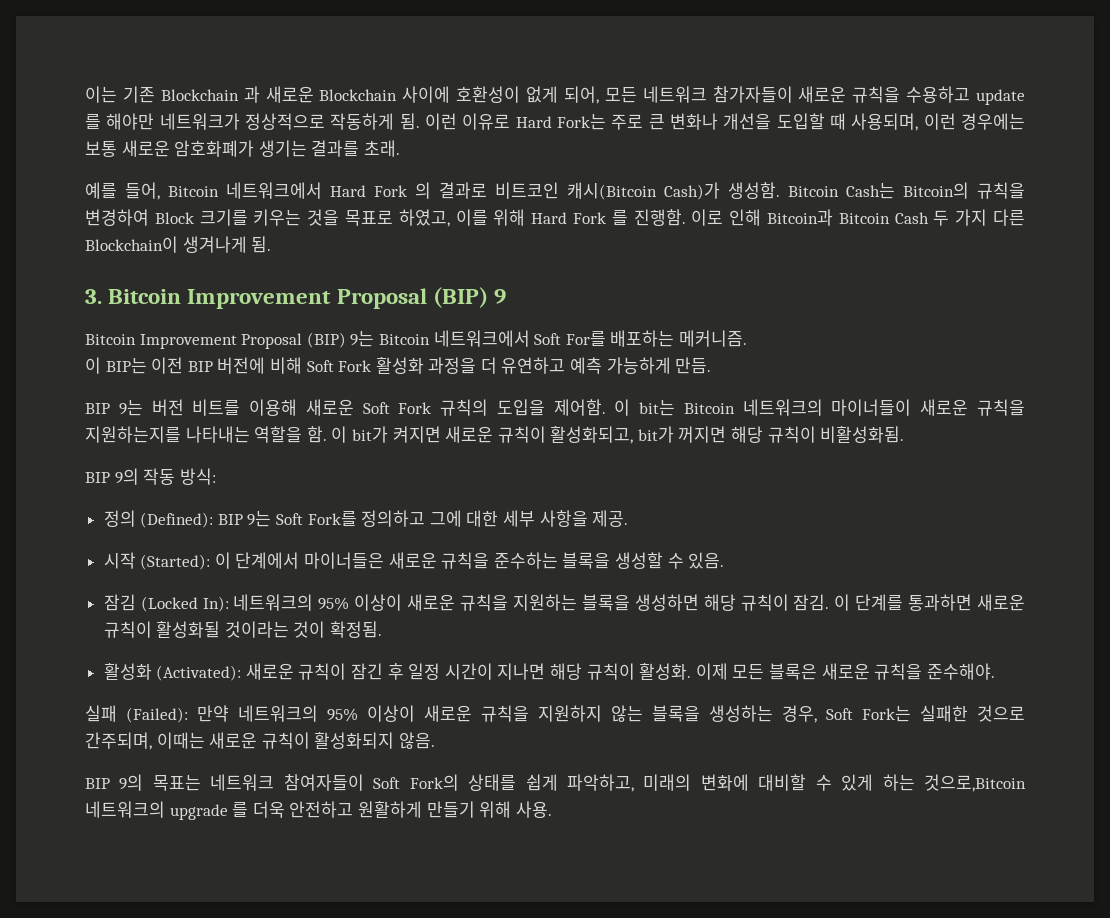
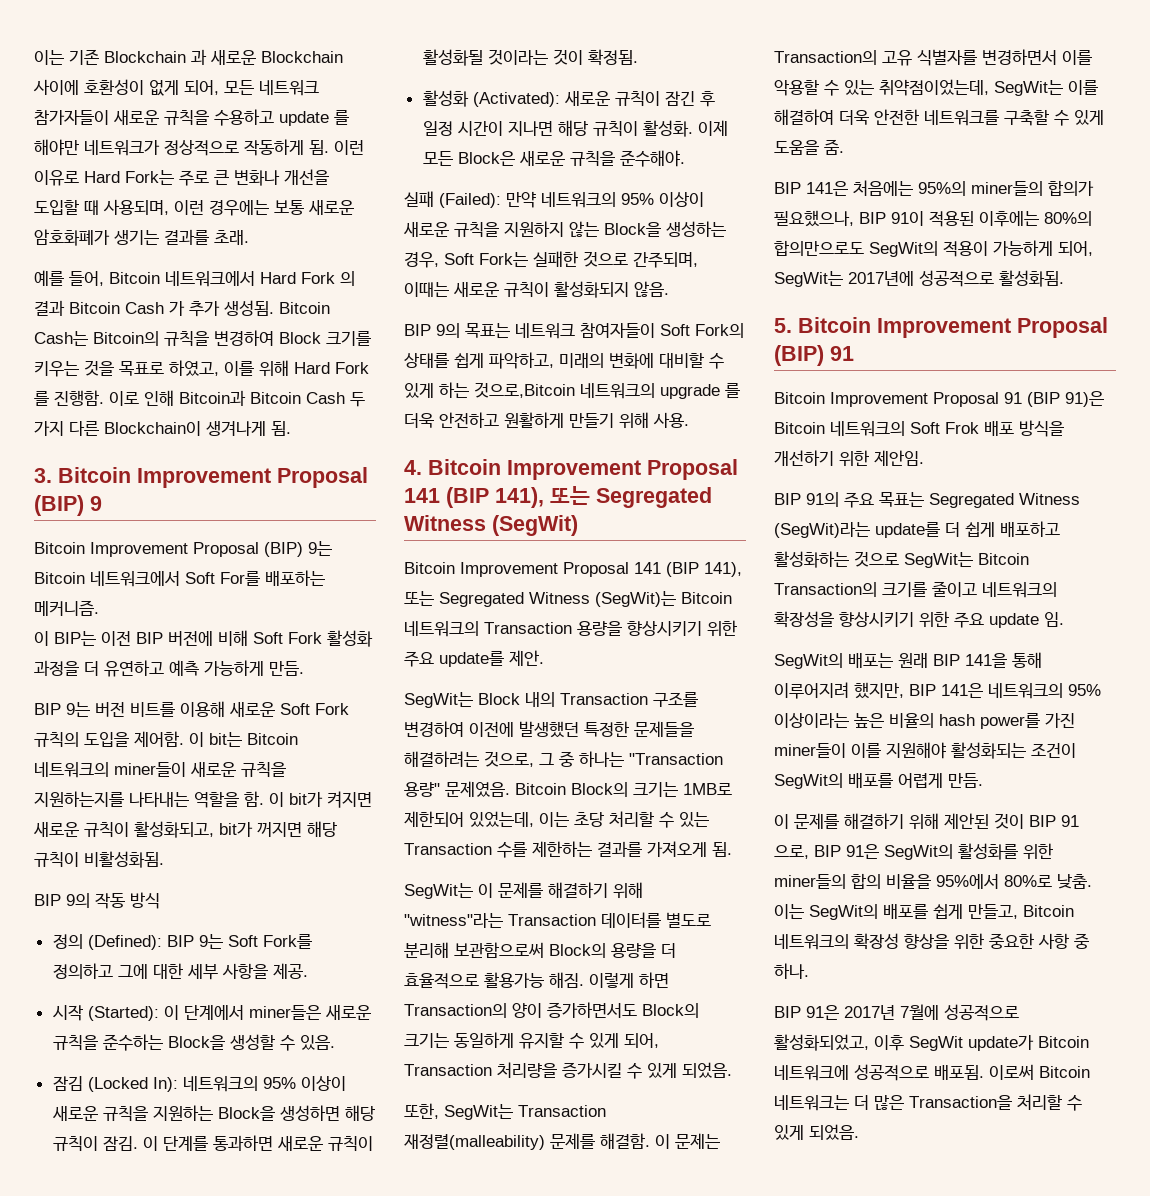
[439,182,780,200] 결과로 비트코인 캐시(Bitcoin Cash)가 생성함. -> [34,300,274,317] 결과 Bitcoin Cash 가 추가 생성됨.
[831,399,912,416] 마이너들이 -> [114,762,186,777] miner들이
[179,468,216,485] 방식: -> [130,892,160,909] 방식
[304,552,385,569] 마이너들은 -> [248,1005,321,1020] miner들은
[562,552,611,569] 블록을 -> [167,1035,225,1050] Block을
[581,594,630,611] 블록을 -> [217,1106,275,1121] Block을
[768,663,817,680] 블록은 -> [457,151,515,166] Block은
[652,705,700,722] 블록을 -> [604,222,661,237] Block을
(552, 809) none -> [404,459,738,480] [404,486,712,508] [404,515,578,536] [404,562,742,577] [404,591,732,607] [404,620,737,637] [404,650,544,667] [404,692,698,708] [404,721,694,738] [404,751,723,767] [404,781,732,797] [404,811,709,828] [404,841,732,858] [404,882,643,899] [404,912,711,928] [404,942,676,958] [404,972,669,989] [404,1002,699,1018] [404,1032,659,1049] [404,1062,732,1079] [404,1103,606,1120] [404,1133,720,1150] [774,49,1092,66] [774,79,1098,96] [774,109,1104,126] [774,139,844,155] [774,180,1094,196] [774,210,1092,227] [774,240,1093,257] [774,270,1064,287] [774,317,1108,338] [774,345,854,366] [774,391,1104,407] [774,420,1064,437] [774,450,924,467] [774,492,1080,508] [774,521,1060,538] [774,551,1029,568] [774,581,1057,598] [774,611,1064,628] [774,652,1042,669] [774,682,1101,699] [774,713,1075,729] [774,742,1076,759] [774,773,983,789] [774,813,1079,830] [774,843,1053,860] [774,873,1092,889] [774,904,1074,920] [774,933,1089,950] [774,963,809,979] [774,1004,1019,1021] [774,1034,1089,1051] [774,1064,1090,1081] [774,1094,1082,1111] [774,1124,859,1140] // 4. Bitcoin Improvement Proposal 141 (BIP 141), 또는 Segregated Witness (SegWit) // Bitcoin Improvement Proposal 141 (BIP 141), 또는 Segregated Witness (SegWit)는 Bitcoin 네트워크의 Transaction 용량을 향상시키기 위한 주요 update를 제안. // SegWit는 Block 내의 Transaction 구조를 변경하여 이전에 발생했던 특정한 문제들을 해결하려는 것으로, 그 중 하나는 "Transaction 용량" 문제였음. Bitcoin Block의 크기는 1MB로 제한되어 있었는데, 이는 초당 처리할 수 있는 Transaction 수를 제한하는 결과를 가져오게 됨. // SegWit는 이 문제를 해결하기 위해 "witness"라는 Transaction 데이터를 별도로 분리해 보관함으로써 Block의 용량을 더 효율적으로 활용가능 해짐. 이렇게 하면 Transaction의 양이 증가하면서도 Block의 크기는 동일하게 유지할 수 있게 되어, Transaction 처리량을 증가시킬 수 있게 되었음. // 또한, SegWit는 Transaction 재정렬(malleability) 문제를 해결함. 이 문제는 Transaction의 고유 식별자를 변경하면서 이를 악용할 수 있는 취약점이었는데, SegWit는 이를 해결하여 더욱 안전한 네트워크를 구축할 수 있게 도움을 줌. // BIP 141은 처음에는 95%의 miner들의 합의가 필요했으나, BIP 91이 적용된 이후에는 80%의 합의만으로도 SegWit의 적용이 가능하게 되어, SegWit는 2017년에 성공적으로 활성화됨. // 5. Bitcoin Improvement Proposal (BIP) 91 // Bitcoin Improvement Proposal 91 (BIP 91)은 Bitcoin 네트워크의 Soft Frok 배포 방식을 개선하기 위한 제안임. // BIP 91의 주요 목표는 Segregated Witness (SegWit)라는 update를 더 쉽게 배포하고 활성화하는 것으로 SegWit는 Bitcoin Transaction의 크기를 줄이고 네트워크의 확장성을 향상시키기 위한 주요 update 임. // SegWit의 배포는 원래 BIP 141을 통해 이루어지려 했지만, BIP 141은 네트워크의 95% 이상이라는 높은 비율의 hash power를 가진 miner들이 이를 지원해야 활성화되는 조건이 SegWit의 배포를 어렵게 만듬. // 이 문제를 해결하기 위해 제안된 것이 BIP 91 으로, BIP 91은 SegWit의 활성화를 위한 miner들의 합의 비율을 95%에서 80%로 낮춤. 이는 SegWit의 배포를 쉽게 만들고, Bitcoin 네트워크의 확장성 향상을 위한 중요한 사항 중 하나. // BIP 91은 2017년 7월에 성공적으로 활성화되었고, 이후 SegWit update가 Bitcoin 네트워크에 성공적으로 배포됨. 이로써 Bitcoin 네트워크는 더 많은 Transaction을 처리할 수 있게 되었음.

